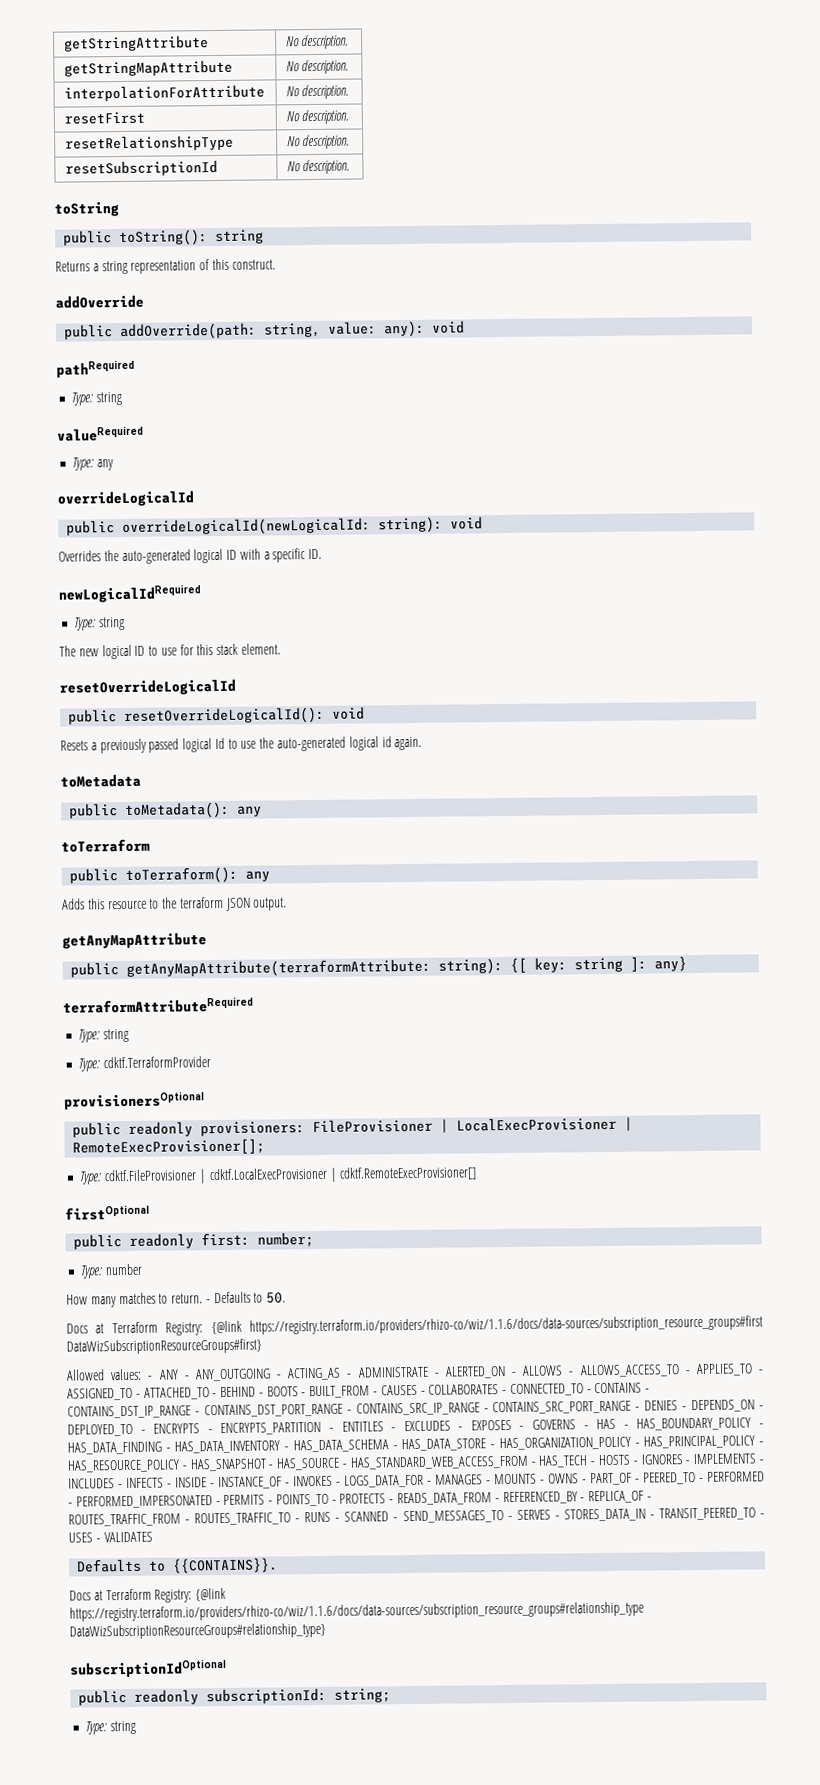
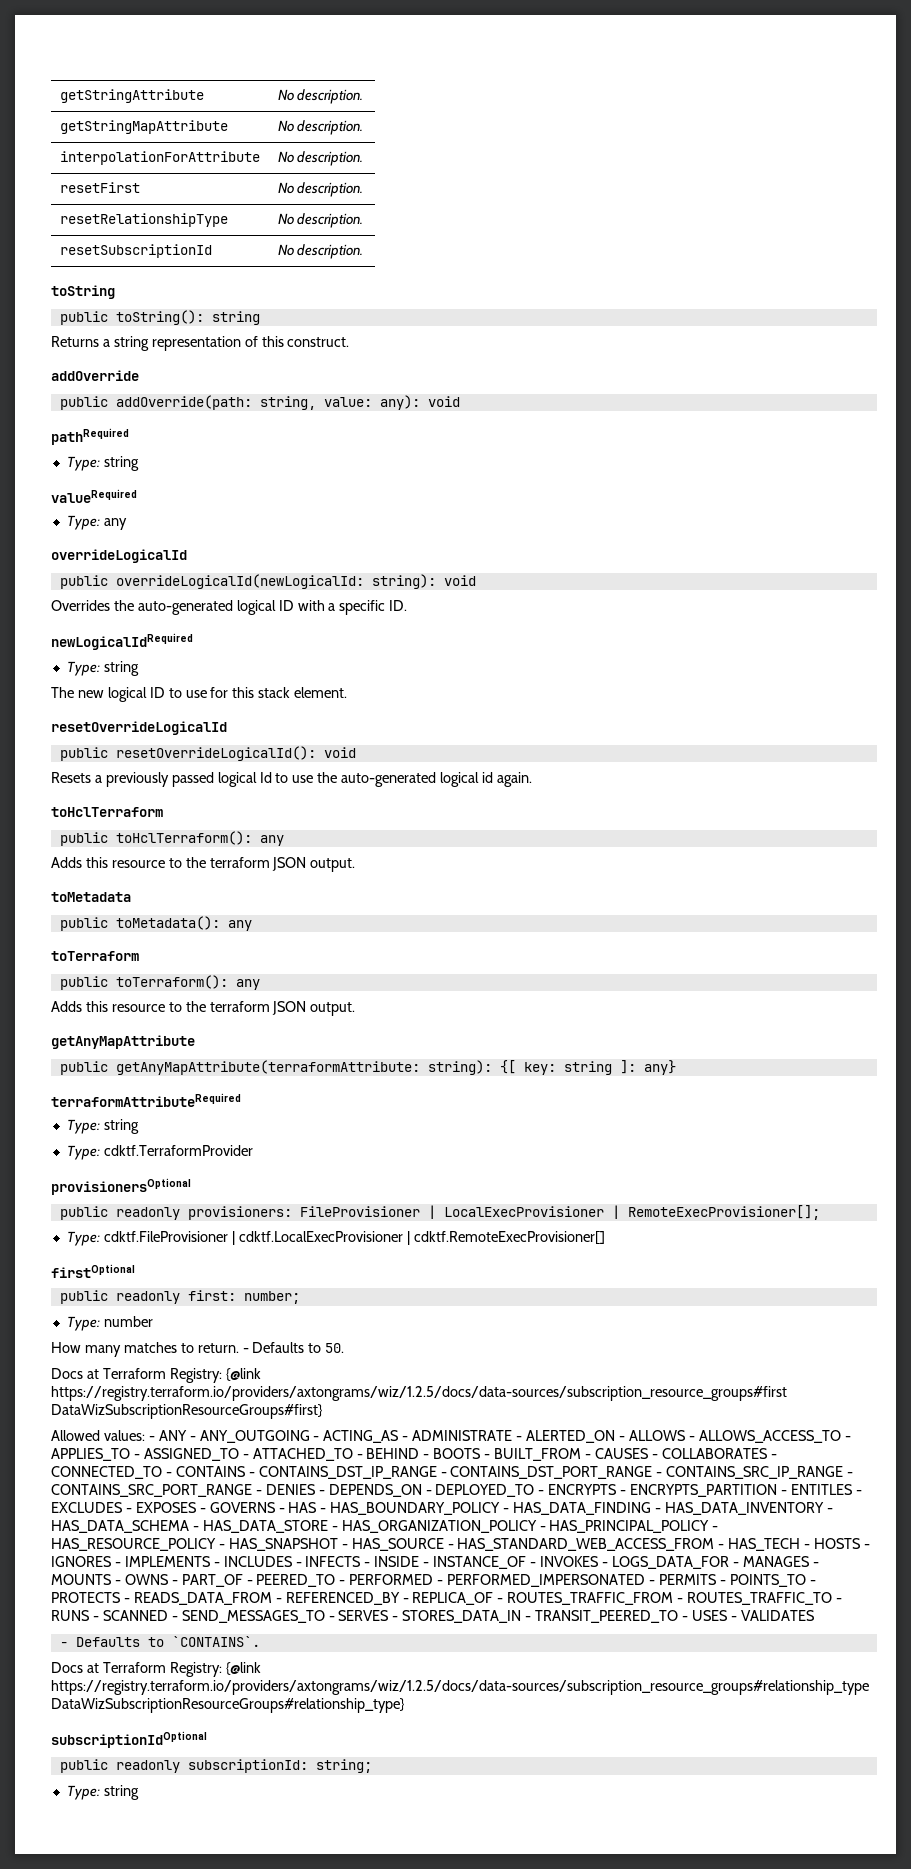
(423, 743) none -> [51,807,163,817] [59,831,284,846] [51,857,356,872] // toHclTerraform // public toHclTerraform(): any // Adds this resource to the terraform JSON output.
[249,1315,763,1335] https://registry.terraform.io/providers/rhizo-co/wiz/1.1.6/docs/data-sources/subscription_resource_groups#first -> [51,1386,787,1401] https://registry.terraform.io/providers/axtongrams/wiz/1.2.5/docs/data-sources/subscription_resource_groups#first
[76,1557,279,1574] [69,1587,227,1603] [69,1601,644,1622] Defaults to {{CONTAINS}}. // Docs at Terraform Registry: {@link https://registry.terraform.io/providers/rhizo-co/wiz/1.1.6/docs/data-sources/subscription_resource_groups#relationship_type -> [59,1636,260,1647] [51,1662,261,1677] [51,1680,869,1695] - Defaults to `CONTAINS`. // Docs at Terraform Registry: {@link https://registry.terraform.io/providers/axtongrams/wiz/1.2.5/docs/data-sources/subscription_resource_groups#relationship_type

